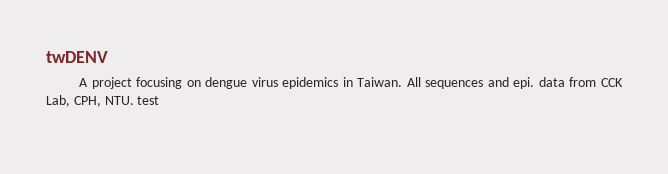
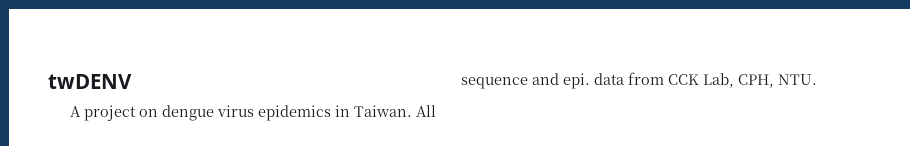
[136,77,183,89] focusing -> (136, 113) none
[425,80,484,89] sequences -> [461,77,528,89] sequence
[137,96,160,105] test -> (817, 79) none

